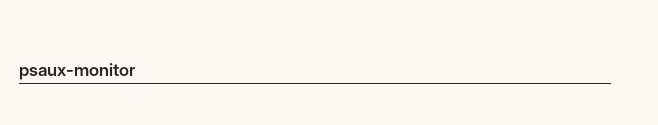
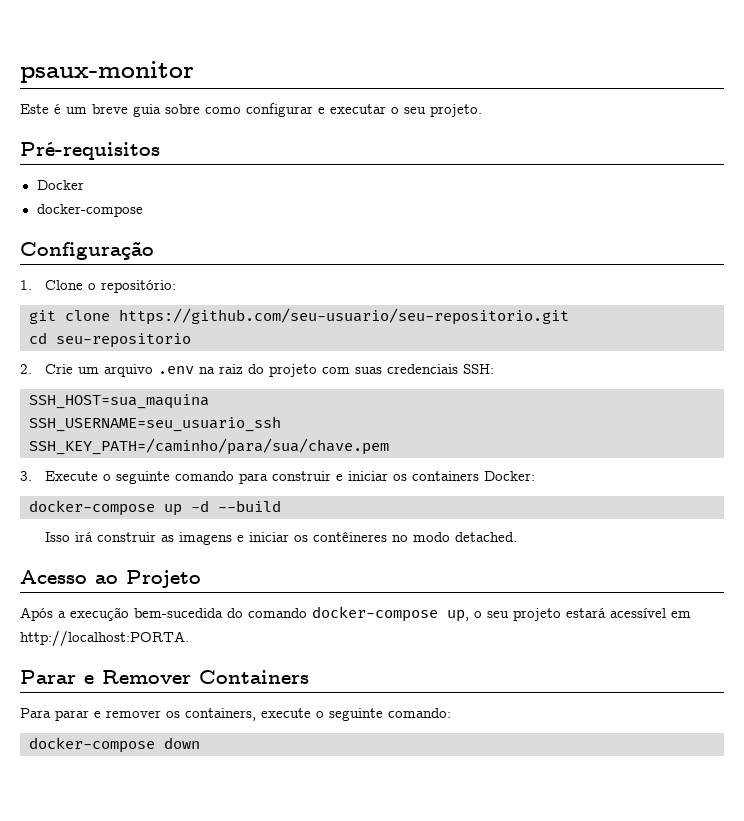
(135, 71) none -> [20,103,482,117] [20,142,160,160] [36,180,84,190] [36,204,143,217] [20,241,154,260] [20,280,177,293] [29,308,569,325] [29,332,191,348] [20,364,495,377] [29,394,209,409] [29,416,281,432] [29,438,389,455] [20,471,536,484] [29,500,281,516] [45,531,518,545] [20,570,201,588] [20,606,691,622] [20,630,189,647] [20,670,309,684] [20,708,451,721] [29,737,200,753] // Este é um breve guia sobre como configurar e executar o seu projeto. // Pré-requisitos // Docker // docker-compose // Configuração // 1. Clone o repositório: // git clone https://github.com/seu-usuario/seu-repositorio.git // cd seu-repositorio // 2. Crie um arquivo .env na raiz do projeto com suas credenciais SSH: // SSH_HOST=sua_maquina // SSH_USERNAME=seu_usuario_ssh // SSH_KEY_PATH=/caminho/para/sua/chave.pem // 3. Execute o seguinte comando para construir e iniciar os containers Docker: // docker-compose up -d --build // Isso irá construir as imagens e iniciar os contêineres no modo detached. // Acesso ao Projeto // Após a execução bem-sucedida do comando docker-compose up, o seu projeto estará acessível em http://localhost:PORTA. // Parar e Remover Containers // Para parar e remover os containers, execute o seguinte comando: // docker-compose down

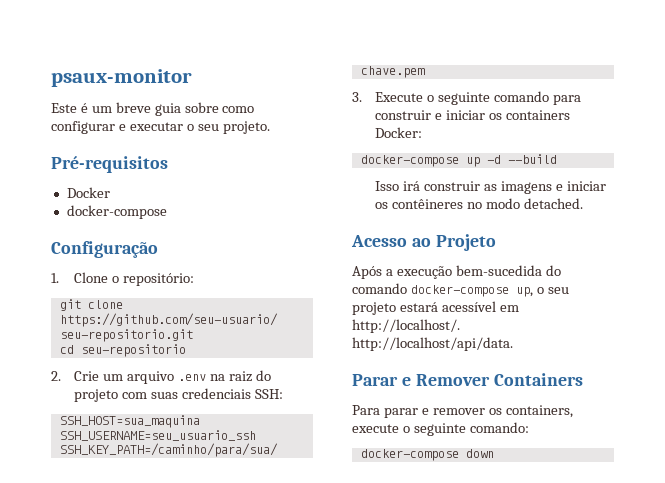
[20,630,189,647] http://localhost:PORTA. -> [352,319,460,333] [352,337,513,351] http://localhost/. http://localhost/api/data.

